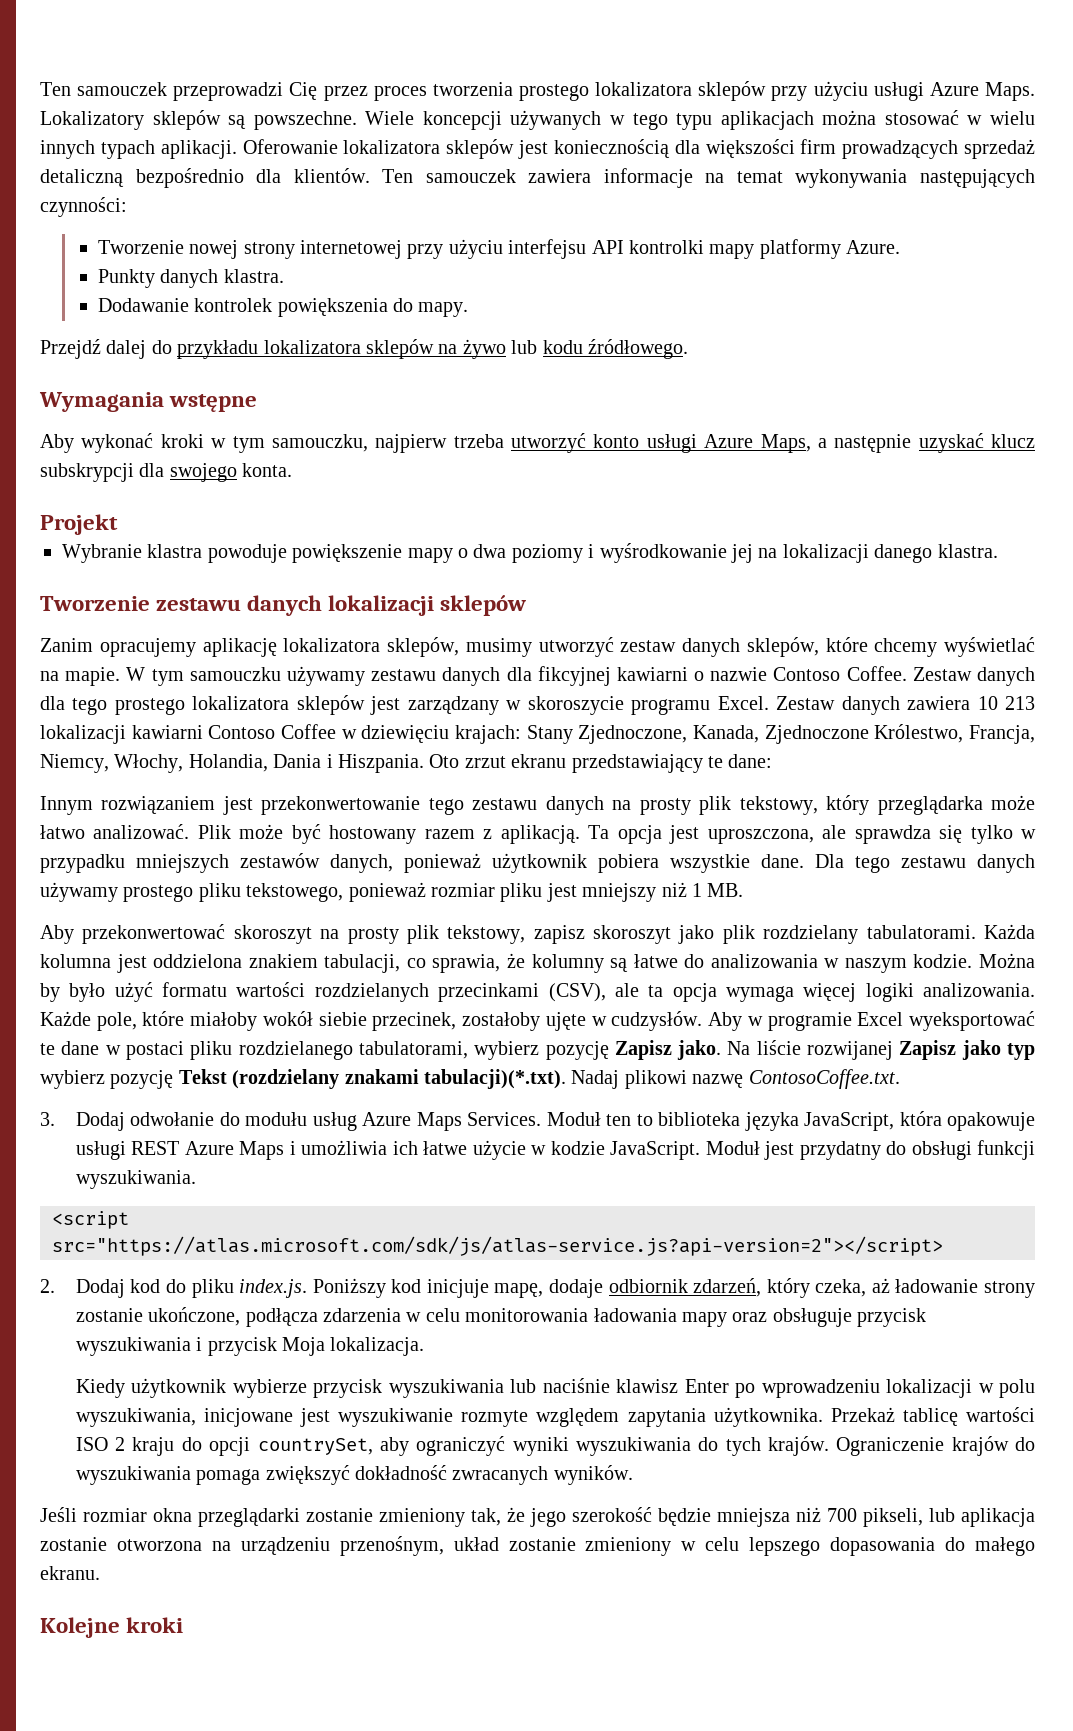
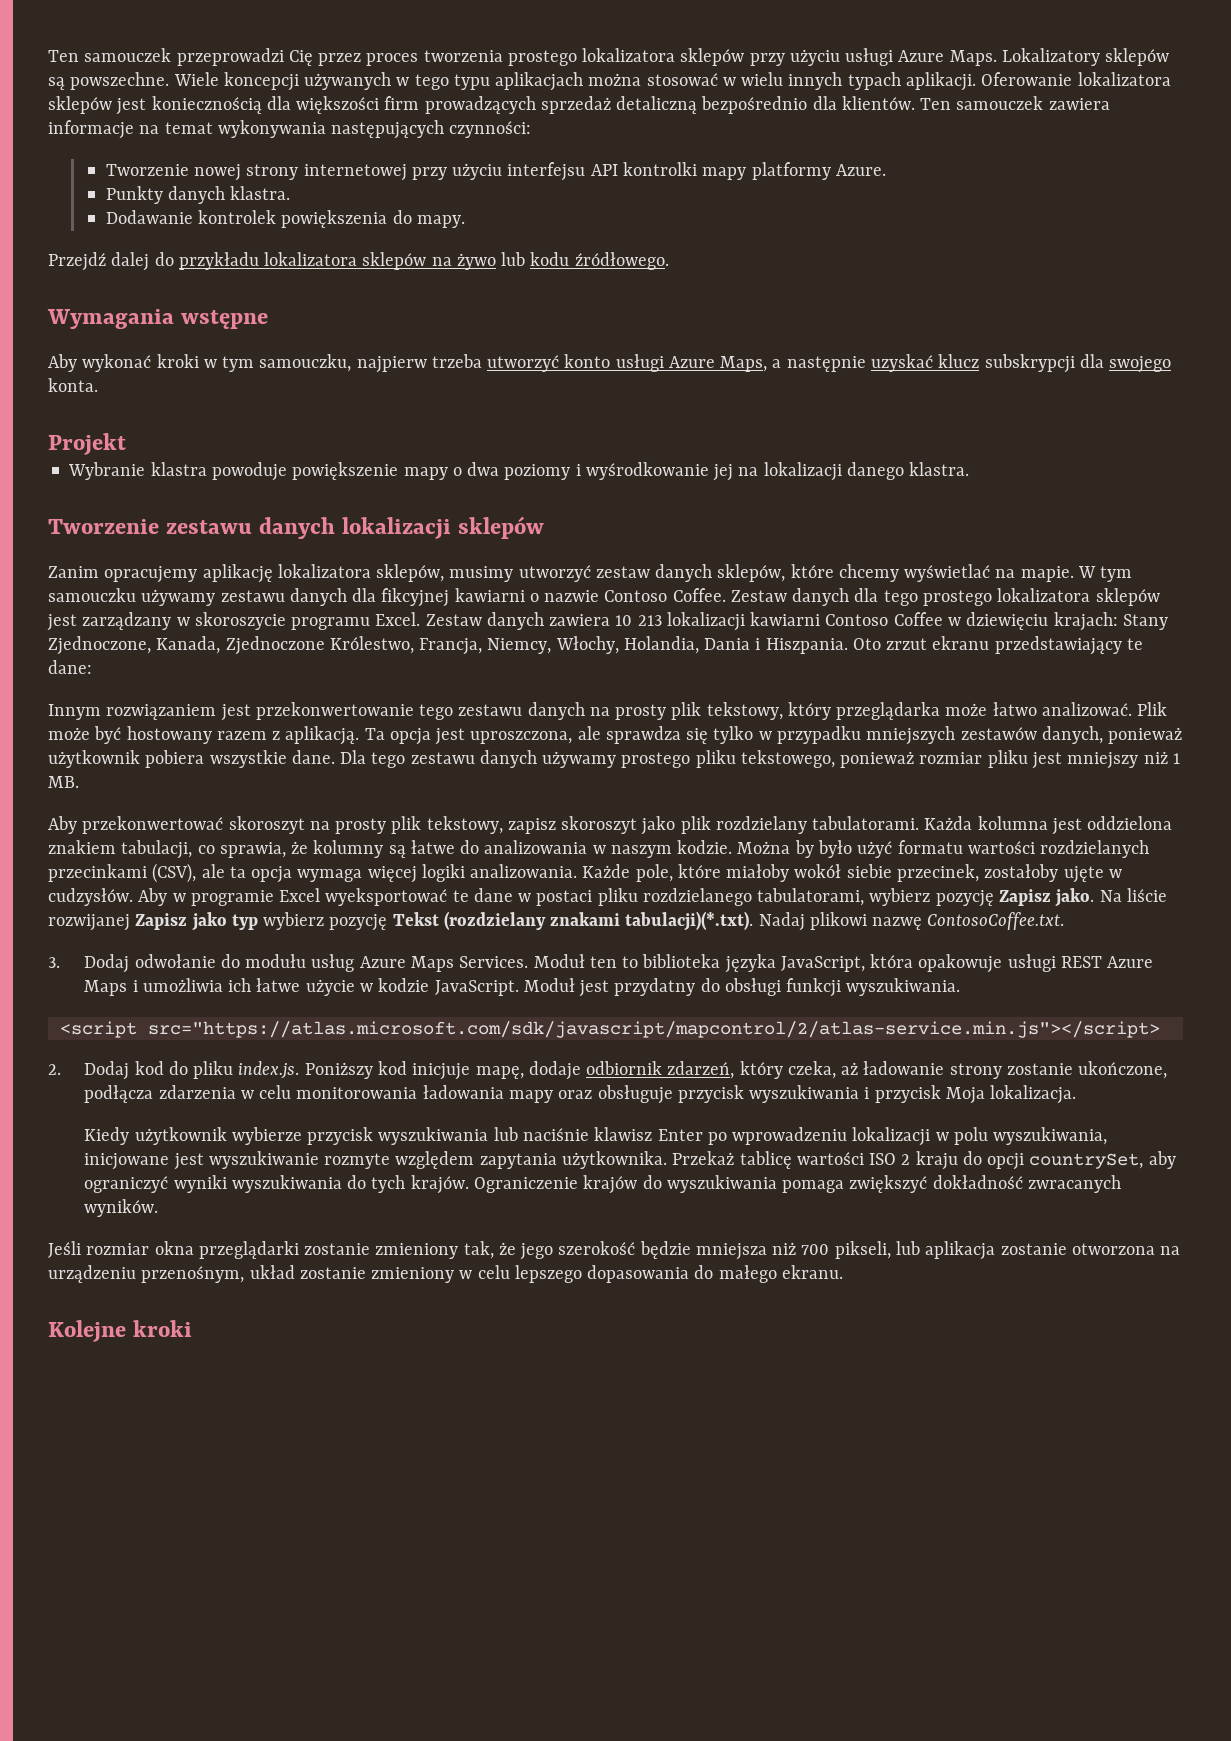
[52,1236,943,1256] src="https://atlas.microsoft.com/sdk/js/atlas-service.js?api-version=2"></script> -> [147,1021,1160,1038] src="https://atlas.microsoft.com/sdk/javascript/mapcontrol/2/atlas-service.min.js"></script>

